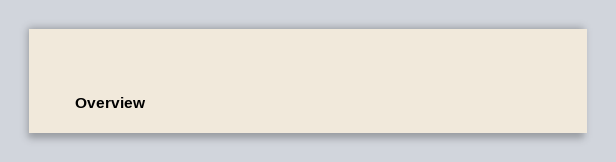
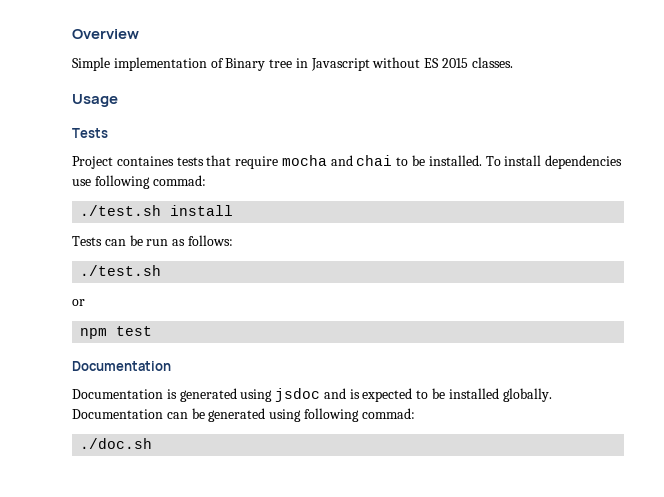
(146, 102) none -> [72,57,513,71] [72,94,118,107] [72,128,108,138] [72,155,623,169] [72,175,206,189] [80,205,234,216] [72,235,233,246] [80,265,162,276] [72,299,85,306] [80,326,153,339] [72,361,171,371] [72,388,552,402] [72,408,415,422] [80,438,153,449] // Simple implementation of Binary tree in Javascript without ES 2015 classes. // Usage // Tests // Project containes tests that require mocha and chai to be installed. To install dependencies use following commad: // ./test.sh install // Tests can be run as follows: // ./test.sh // or // npm test // Documentation // Documentation is generated using jsdoc and is expected to be installed globally. Documentation can be generated using following commad: // ./doc.sh

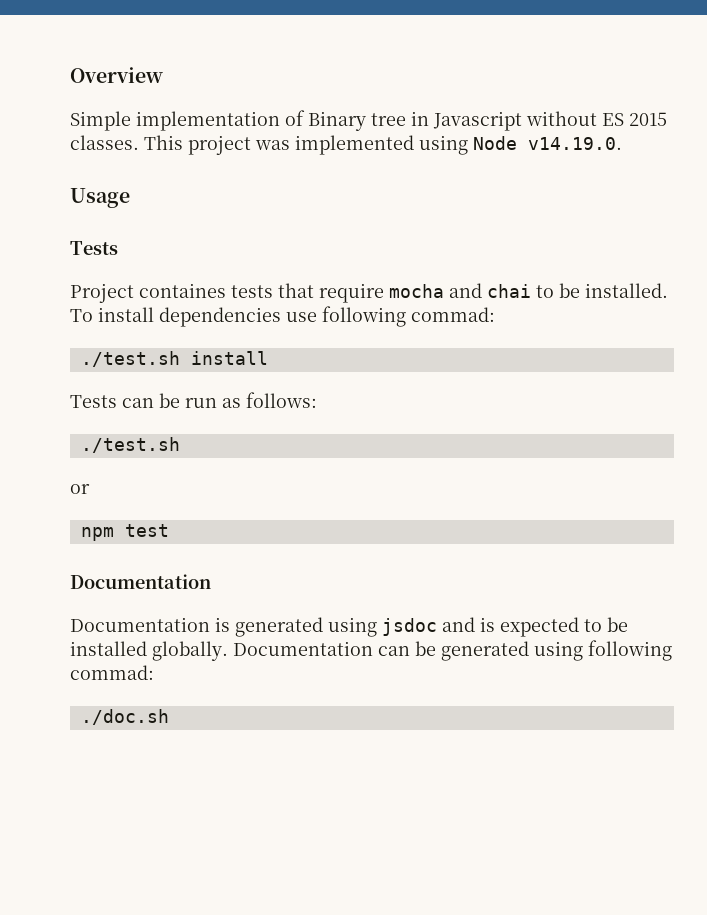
(513, 62) none -> [144,135,622,155] This project was implemented using Node v14.19.0.

